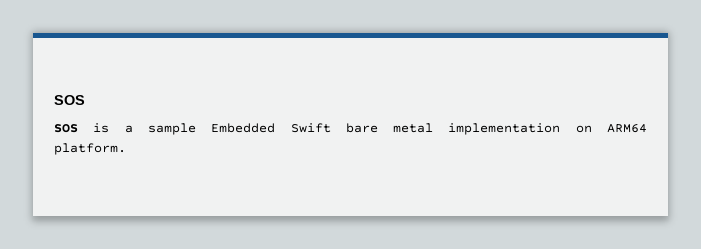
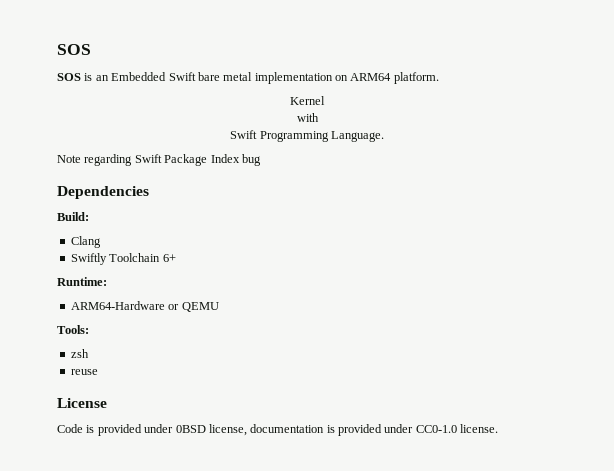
[124,123,196,135] a sample -> [95,75,109,81] an
(126, 149) none -> [290,96,325,105] [296,113,319,122] [230,130,384,142] [57,154,261,166] [57,186,149,199] [57,212,89,221] [70,236,101,248] [70,253,176,265] [57,277,107,286] [70,301,219,312] [57,325,89,334] [70,349,89,358] [70,369,98,375] [57,398,107,408] [57,424,499,436] // Kernel // with // Swift Programming Language. // Note regarding Swift Package Index bug // Dependencies // Build: // Clang // Swiftly Toolchain 6+ // Runtime: // ARM64-Hardware or QEMU // Tools: // zsh // reuse // License // Code is provided under 0BSD license, documentation is provided under CC0-1.0 license.

